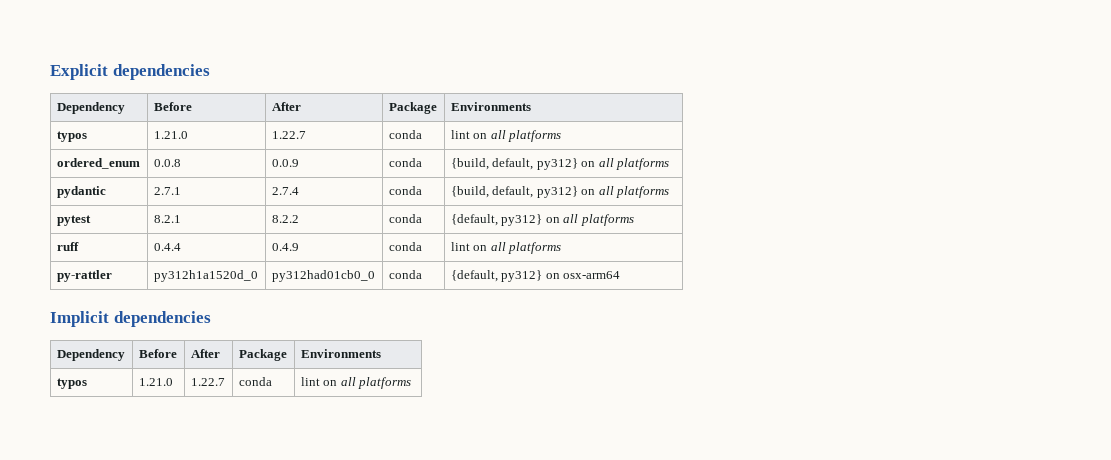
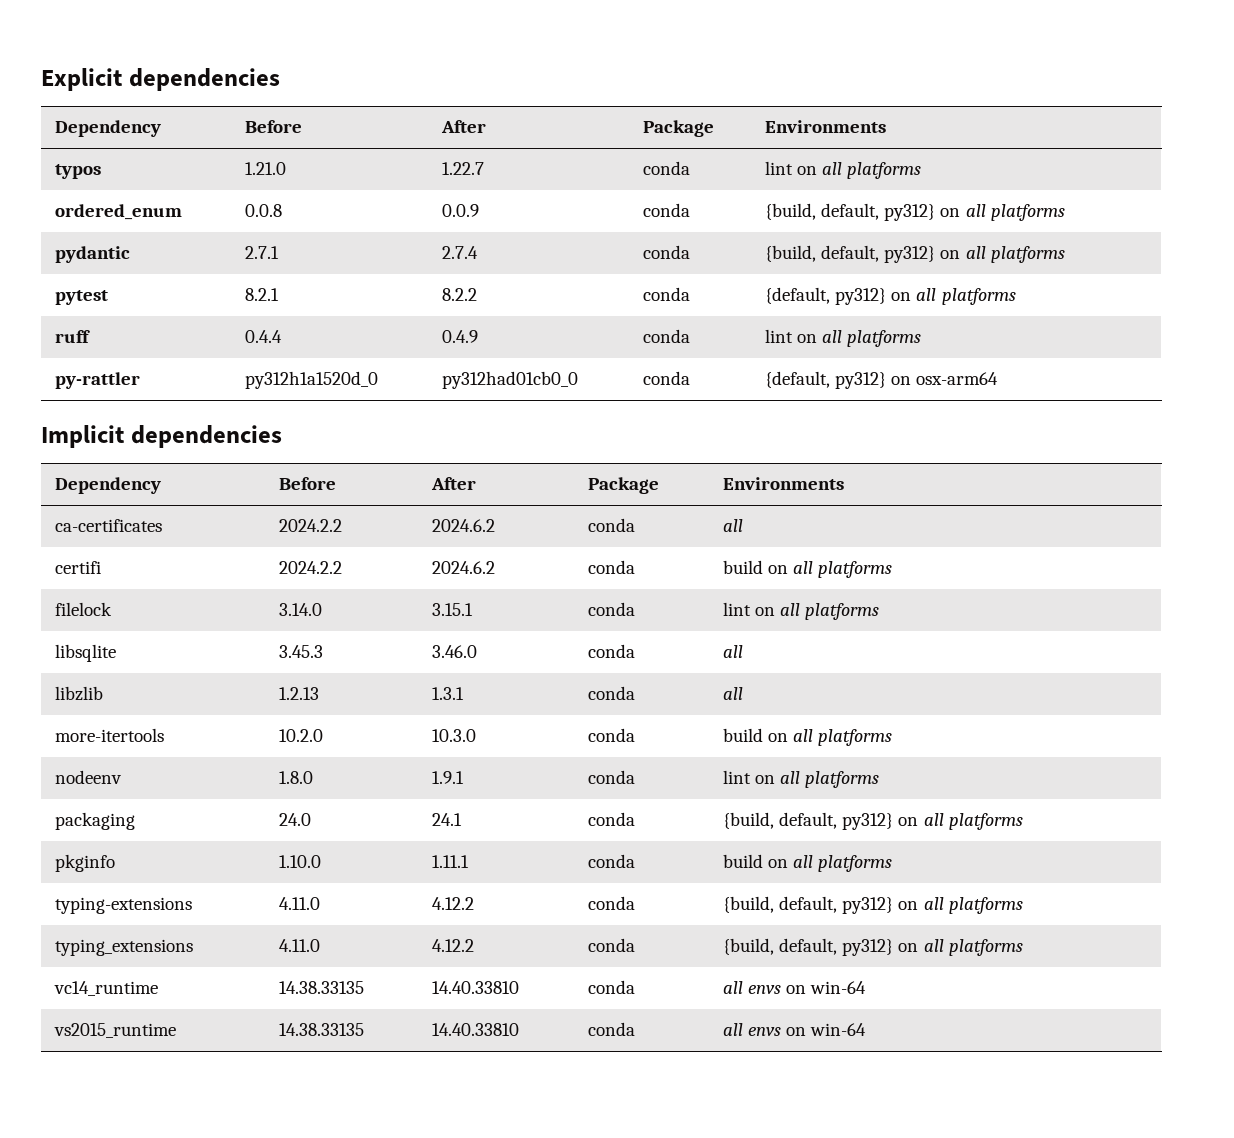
[56,378,87,389] [138,378,173,386] [190,378,225,386] [238,377,272,386] [300,377,412,389] typos | 1.21.0 | 1.22.7 | conda | lint on all platforms -> [55,519,163,532] [279,519,343,532] [432,519,496,532] [588,518,636,532] [723,519,744,532] [55,561,102,574] [279,561,343,574] [432,561,496,574] [588,560,636,574] [723,560,893,578] [55,602,113,616] [279,603,323,616] [432,603,474,616] [588,602,636,616] [723,602,880,620] [55,644,117,662] [279,645,324,658] [432,645,478,658] [588,644,636,658] [723,645,744,658] [55,686,104,701] [279,687,320,700] [432,687,465,700] [588,686,636,700] [723,687,744,700] [55,728,165,742] [279,729,324,742] [432,729,477,742] [588,728,636,742] [723,728,893,746] [55,770,123,784] [279,771,314,784] [432,771,465,784] [588,770,636,784] [723,770,880,788] [55,812,136,830] [279,813,312,826] [432,813,463,826] [588,812,636,826] [723,812,1023,830] [55,854,116,872] [279,855,322,868] [432,855,470,868] [588,854,636,868] [723,854,893,872] [55,897,193,914] [279,897,321,910] [432,897,475,910] [588,896,636,910] [723,896,1023,914] [55,939,194,956] [279,939,321,952] [432,939,475,952] [588,938,636,952] [723,938,1023,956] [54,981,159,996] [279,981,365,994] [432,981,520,994] [588,980,636,994] [723,981,867,994] [54,1023,177,1038] [279,1023,365,1036] [432,1023,520,1036] [588,1022,636,1036] [723,1023,867,1036] ca-certificates | 2024.2.2 | 2024.6.2 | conda | all // certifi | 2024.2.2 | 2024.6.2 | conda | build on all platforms // filelock | 3.14.0 | 3.15.1 | conda | lint on all platforms // libsqlite | 3.45.3 | 3.46.0 | conda | all // libzlib | 1.2.13 | 1.3.1 | conda | all // more-itertools | 10.2.0 | 10.3.0 | conda | build on all platforms // nodeenv | 1.8.0 | 1.9.1 | conda | lint on all platforms // packaging | 24.0 | 24.1 | conda | {build, default, py312} on all platforms // pkginfo | 1.10.0 | 1.11.1 | conda | build on all platforms // typing-extensions | 4.11.0 | 4.12.2 | conda | {build, default, py312} on all platforms // typing_extensions | 4.11.0 | 4.12.2 | conda | {build, default, py312} on all platforms // vc14_runtime | 14.38.33135 | 14.40.33810 | conda | all envs on win-64 // vs2015_runtime | 14.38.33135 | 14.40.33810 | conda | all envs on win-64

